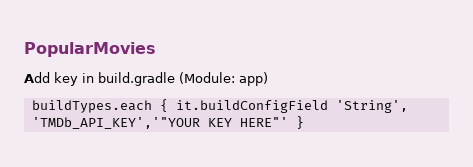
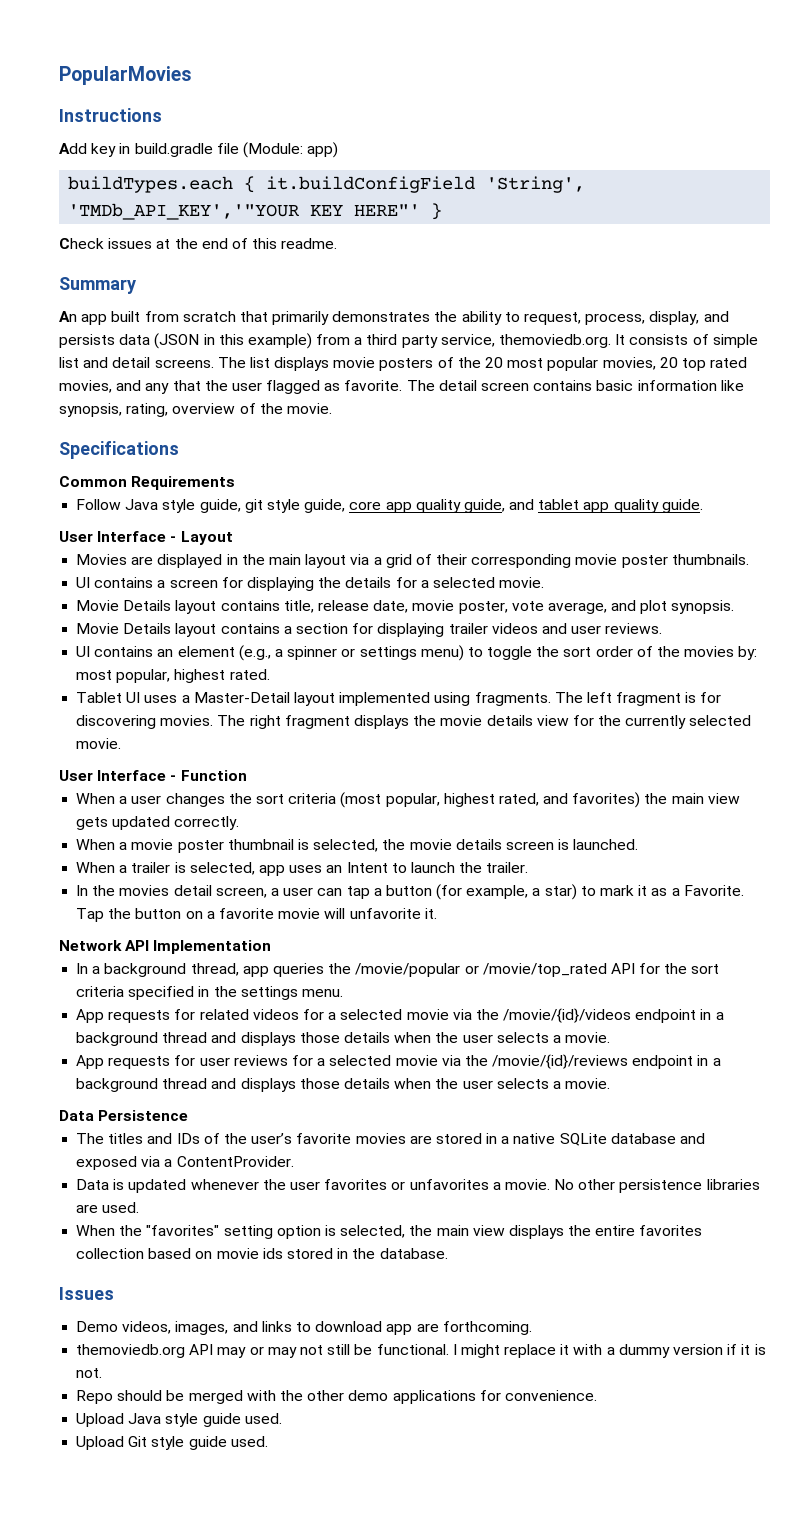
(156, 49) none -> [59,108,162,122] // Instructions
(175, 79) none -> [216,143,239,154] file
(304, 122) none -> [59,238,338,249] [59,277,136,294] [59,311,729,325] [59,333,758,349] [59,357,748,371] [59,380,744,394] [59,403,332,417] [59,441,179,459] [59,476,236,490] [76,499,703,513] [59,531,233,545] [76,554,749,568] [76,577,545,591] [76,600,735,614] [76,623,663,637] [76,645,758,661] [76,669,270,683] [76,692,722,706] [76,715,752,729] [76,738,122,749] [59,770,247,781] [76,792,740,808] [76,816,240,830] [76,839,639,853] [76,862,529,876] [76,884,744,900] [76,908,437,922] [59,940,272,954] [76,963,720,977] [76,986,343,1000] [76,1008,724,1023] [76,1032,611,1046] [76,1054,721,1069] [76,1078,611,1092] [59,1110,189,1121] [76,1133,706,1146] [76,1156,294,1170] [76,1179,760,1193] [76,1202,140,1213] [76,1225,703,1239] [76,1248,448,1259] [59,1287,114,1300] [76,1321,532,1335] [76,1344,766,1358] [76,1368,103,1378] [76,1390,597,1404] [76,1413,282,1427] [76,1436,268,1450] // Check issues at the end of this readme. // Summary // An app built from scratch that primarily demonstrates the ability to request, process, display, and persists data (JSON in this example) from a third party service, themoviedb.org. It consists of simple list and detail screens. The list displays movie posters of the 20 most popular movies, 20 top rated movies, and any that the user flagged as favorite. The detail screen contains basic information like synopsis, rating, overview of the movie. // Specifications // Common Requirements // Follow Java style guide, git style guide, core app quality guide, and tablet app quality guide. // User Interface - Layout // Movies are displayed in the main layout via a grid of their corresponding movie poster thumbnails. // UI contains a screen for displaying the details for a selected movie. // Movie Details layout contains title, release date, movie poster, vote average, and plot synopsis. // Movie Details layout contains a section for displaying trailer videos and user reviews. // UI contains an element (e.g., a spinner or settings menu) to toggle the sort order of the movies by: most popular, highest rated. // Tablet UI uses a Master-Detail layout implemented using fragments. The left fragment is for discovering movies. The right fragment displays the movie details view for the currently selected movie. // User Interface - Function // When a user changes the sort criteria (most popular, highest rated, and favorites) the main view gets updated correctly. // When a movie poster thumbnail is selected, the movie details screen is launched. // When a trailer is selected, app uses an Intent to launch the trailer. // In the movies detail screen, a user can tap a button (for example, a star) to mark it as a Favorite. Tap the button on a favorite movie will unfavorite it. // Network API Implementation // In a background thread, app queries the /movie/popular or /movie/top_rated API for the sort criteria specified in the settings menu. // App requests for related videos for a selected movie via the /movie/{id}/videos endpoint in a background thread and displays those details when the user selects a movie. // App requests for user reviews for a selected movie via the /movie/{id}/reviews endpoint in a background thread and displays those details when the user selects a movie. // Data Persistence // The titles and IDs of the user’s favorite movies are stored in a native SQLite database and exposed via a ContentProvider. // Data is updated whenever the user favorites or unfavorites a movie. No other persistence libraries are used. // When the "favorites" setting option is selected, the main view displays the entire favorites collection based on movie ids stored in the database. // Issues // Demo videos, images, and links to download app are forthcoming. // themoviedb.org API may or may not still be functional. I might replace it with a dummy version if it is not. // Repo should be merged with the other demo applications for convenience. // Upload Java style guide used. // Upload Git style guide used.

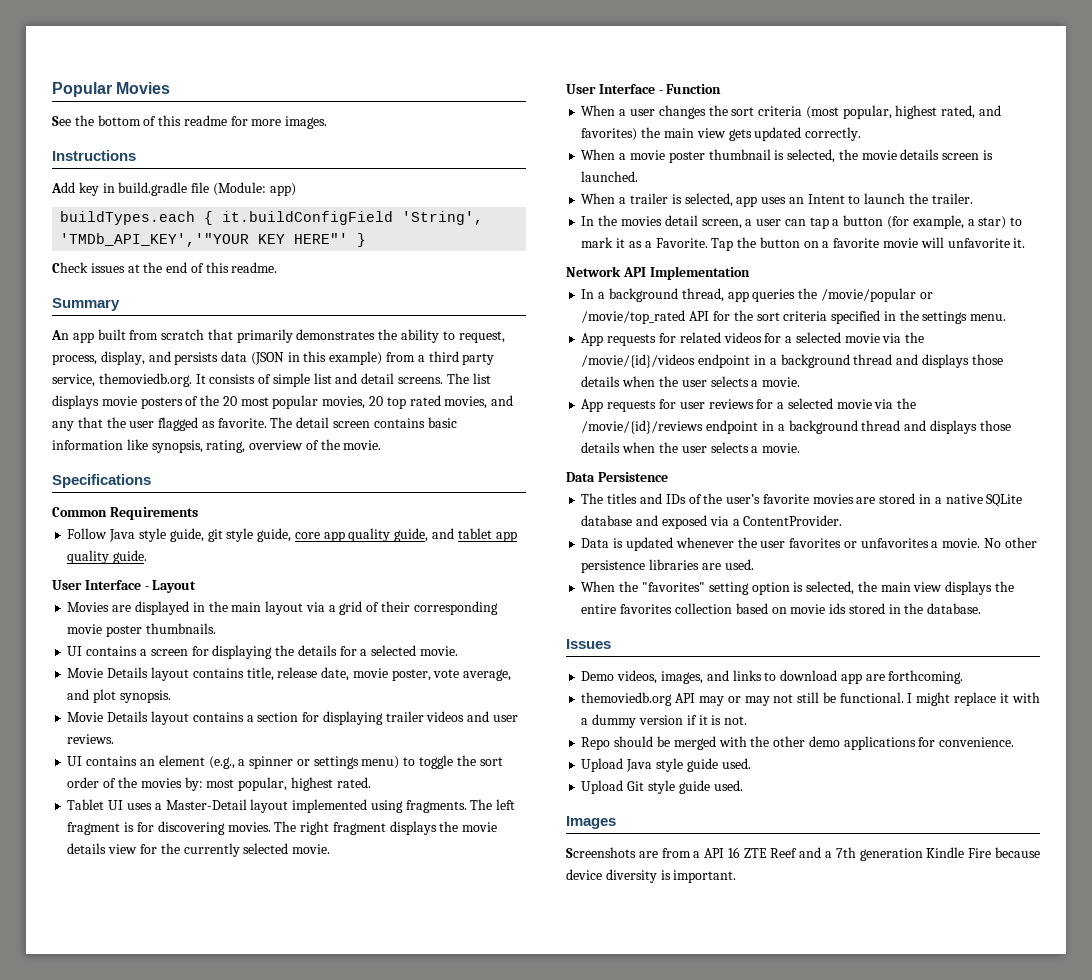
[59,66,192,85] PopularMovies -> [52,82,171,97] [52,115,328,129] Popular Movies // See the bottom of this readme for more images.
(268, 1441) none -> [566,816,616,829] [566,847,1040,861] [566,869,737,883] // Images // Screenshots are from a API 16 ZTE Reef and a 7th generation Kindle Fire because device diversity is important.

